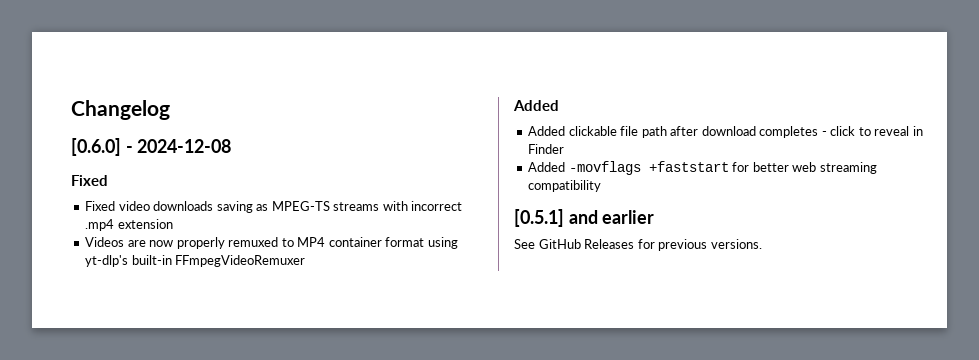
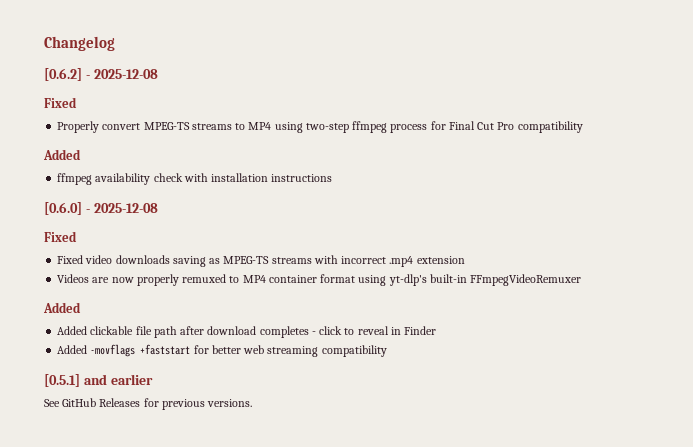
(170, 110) none -> [44,68,158,81] [44,97,77,108] [57,121,583,133] [43,149,81,160] [57,173,333,185] // [0.6.2] - 2025-12-08 // Fixed // Properly convert MPEG-TS streams to MP4 using two-step ffmpeg process for Final Cut Pro compatibility // Added // ffmpeg availability check with installation instructions
[137,139,232,153] 2024-12-08 -> [93,203,158,213] 2025-12-08

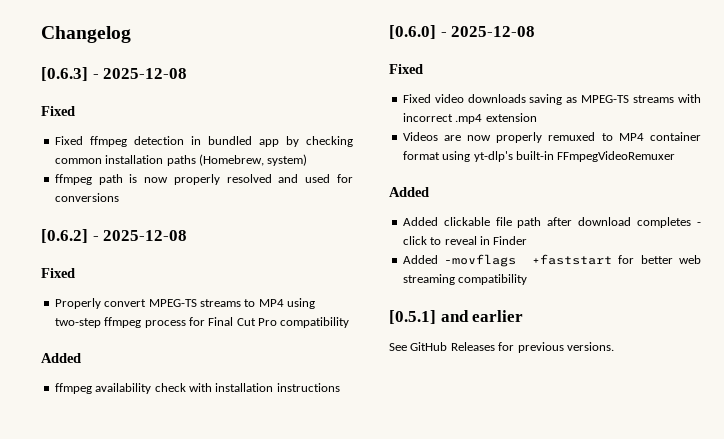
(115, 43) none -> [41,67,188,81] [41,106,75,116] [54,136,353,147] [54,154,308,166] [54,174,353,185] [54,193,119,202] // [0.6.3] - 2025-12-08 // Fixed // Fixed ffmpeg detection in bundled app by checking common installation paths (Homebrew, system) // ffmpeg path is now properly resolved and used for conversions

